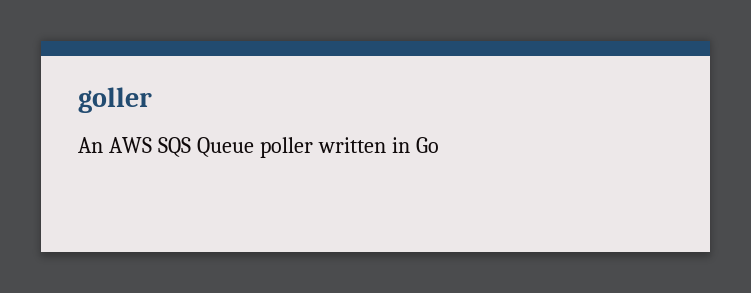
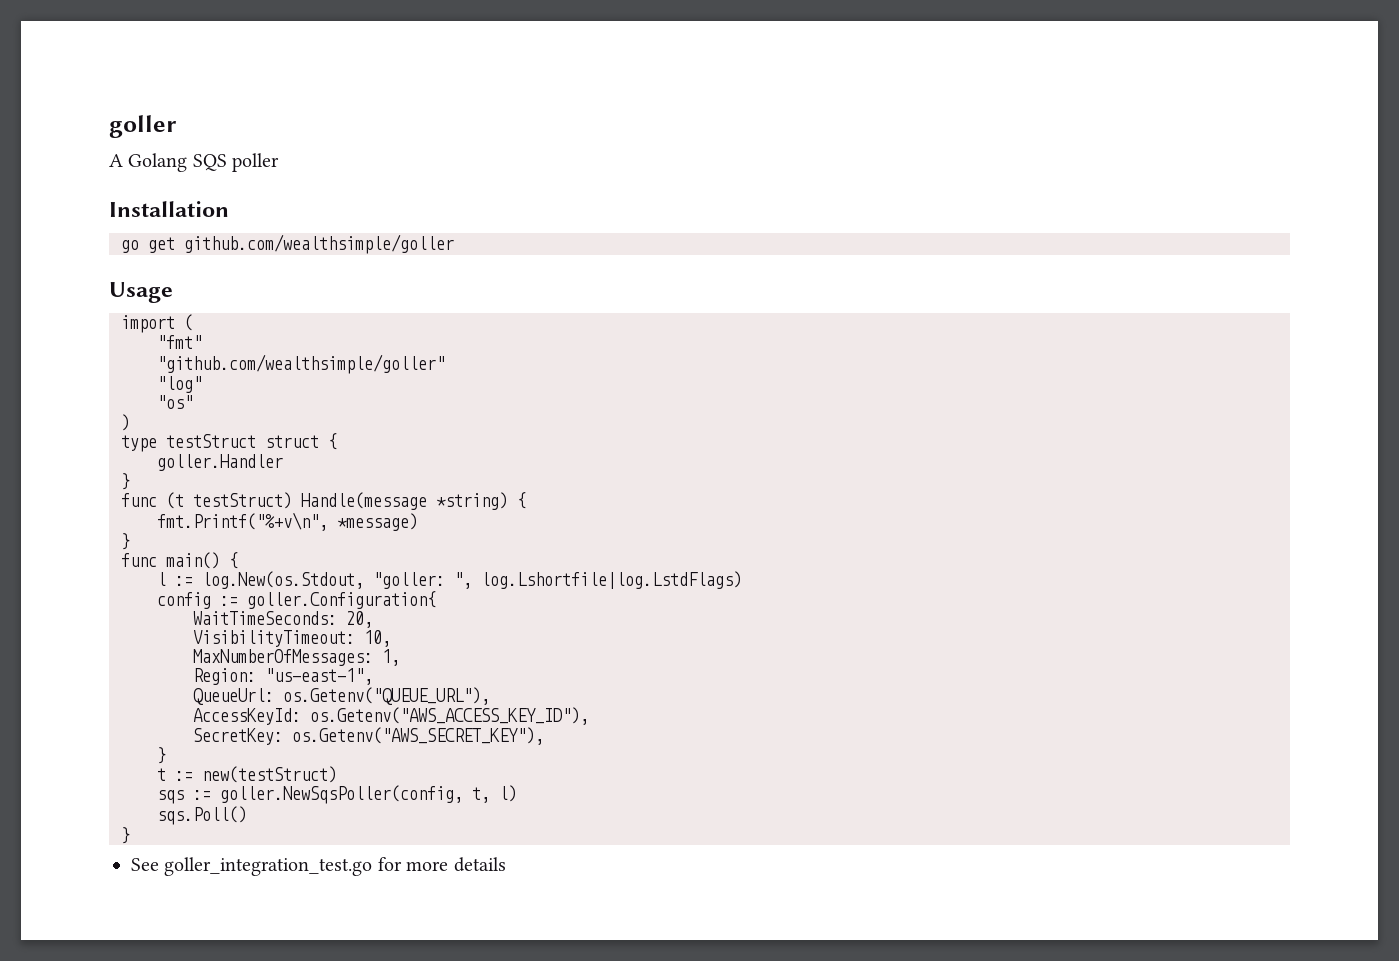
[78,137,439,158] An AWS SQS Queue poller written in Go -> [109,153,280,172] [109,201,229,217] [121,234,454,254] [109,282,173,303] [121,314,193,333] [157,335,202,349] [157,354,445,374] [157,376,202,393] [157,395,193,409] [121,414,130,431] [121,433,337,452] [157,454,283,471] [121,473,130,490] [121,492,526,510] [157,512,418,531] [121,533,130,550] [121,552,238,569] [157,571,742,589] [157,591,436,609] [193,611,373,628] [193,630,391,647] [193,649,400,666] [193,668,373,685] [193,687,490,705] [193,707,589,725] [193,727,544,745] [157,747,166,764] [157,766,337,783] [157,785,517,804] [157,806,247,825] [121,827,130,844] [131,857,506,876] A Golang SQS poller // Installation // go get github.com/wealthsimple/goller // Usage // import ( // "fmt" // "github.com/wealthsimple/goller" // "log" // "os" // ) // type testStruct struct { // goller.Handler // } // func (t testStruct) Handle(message *string) { // fmt.Printf("%+v\n", *message) // } // func main() { // l := log.New(os.Stdout, "goller: ", log.Lshortfile|log.LstdFlags) // config := goller.Configuration{ // WaitTimeSeconds: 20, // VisibilityTimeout: 10, // MaxNumberOfMessages: 1, // Region: "us-east-1", // QueueUrl: os.Getenv("QUEUE_URL"), // AccessKeyId: os.Getenv("AWS_ACCESS_KEY_ID"), // SecretKey: os.Getenv("AWS_SECRET_KEY"), // } // t := new(testStruct) // sqs := goller.NewSqsPoller(config, t, l) // sqs.Poll() // } // See goller_integration_test.go for more details

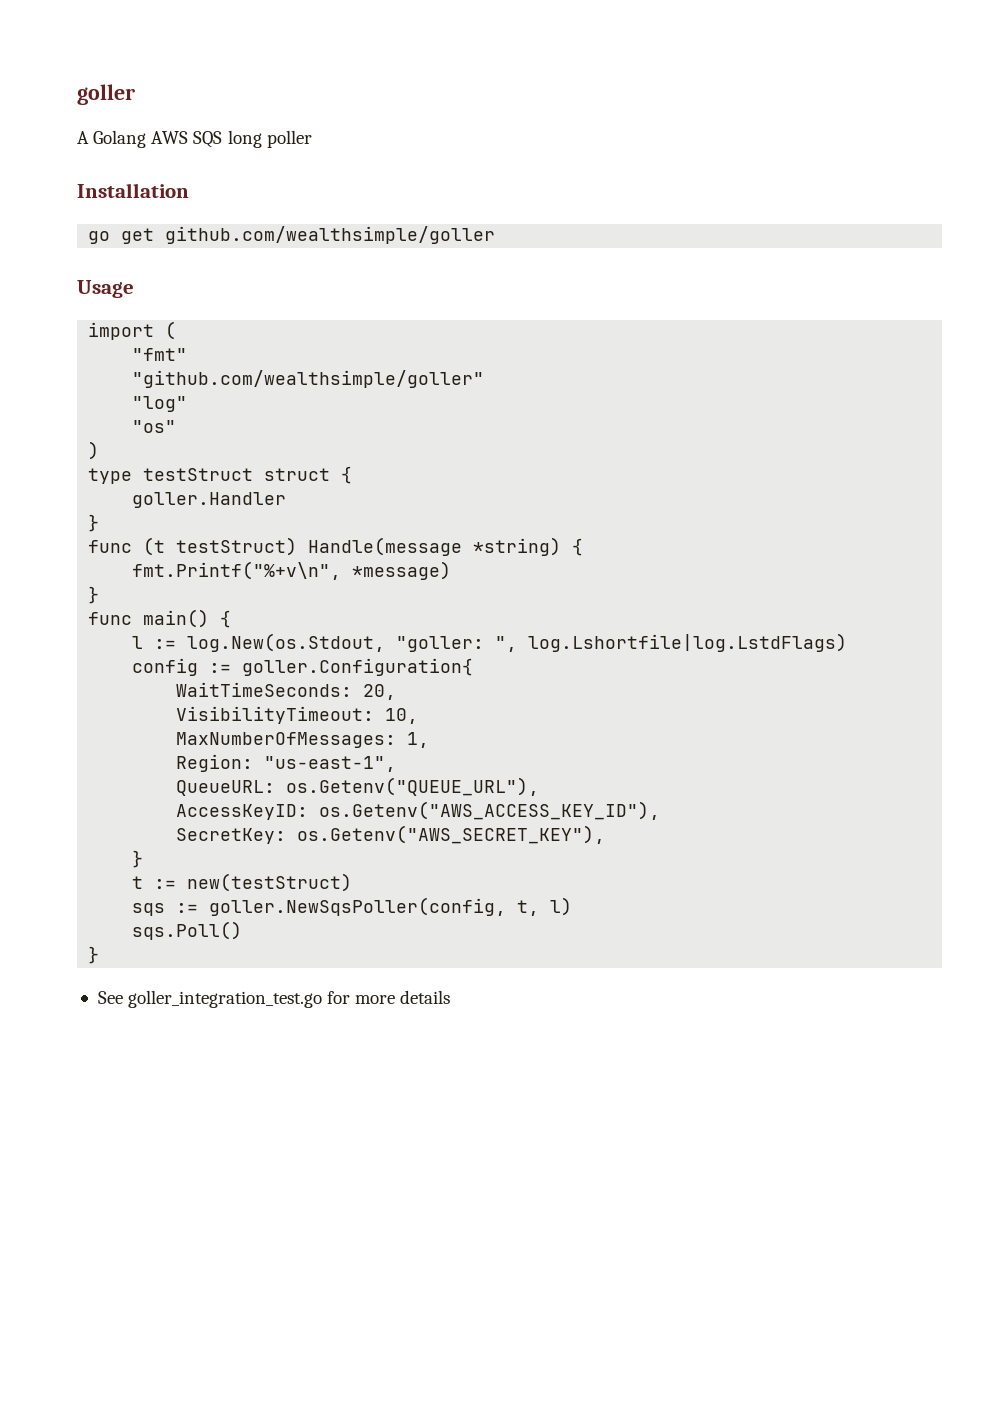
[192,154,227,171] SQS -> [151,130,262,148] AWS SQS long
[193,688,274,705] QueueUrl: -> [176,780,276,796] QueueURL:
[193,708,301,725] AccessKeyId: -> [176,804,309,820] AccessKeyID:

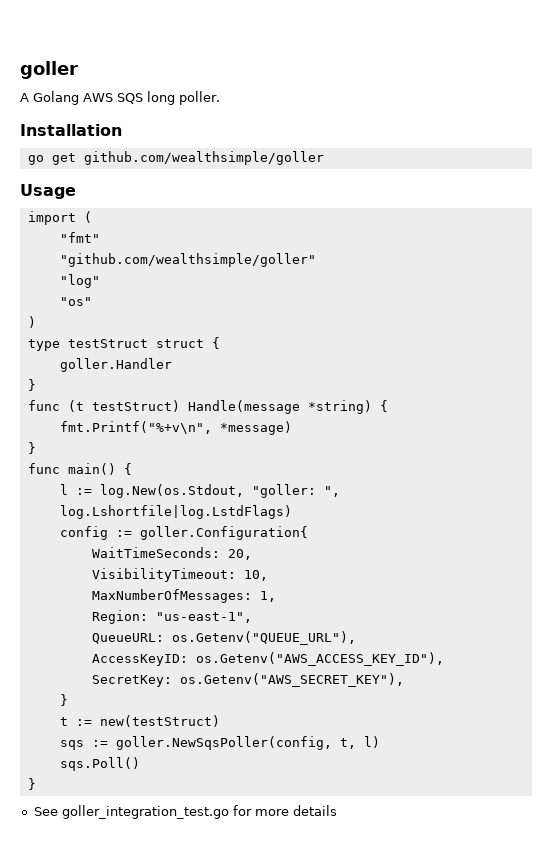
[266,130,312,148] poller -> [179,91,220,105] poller.

